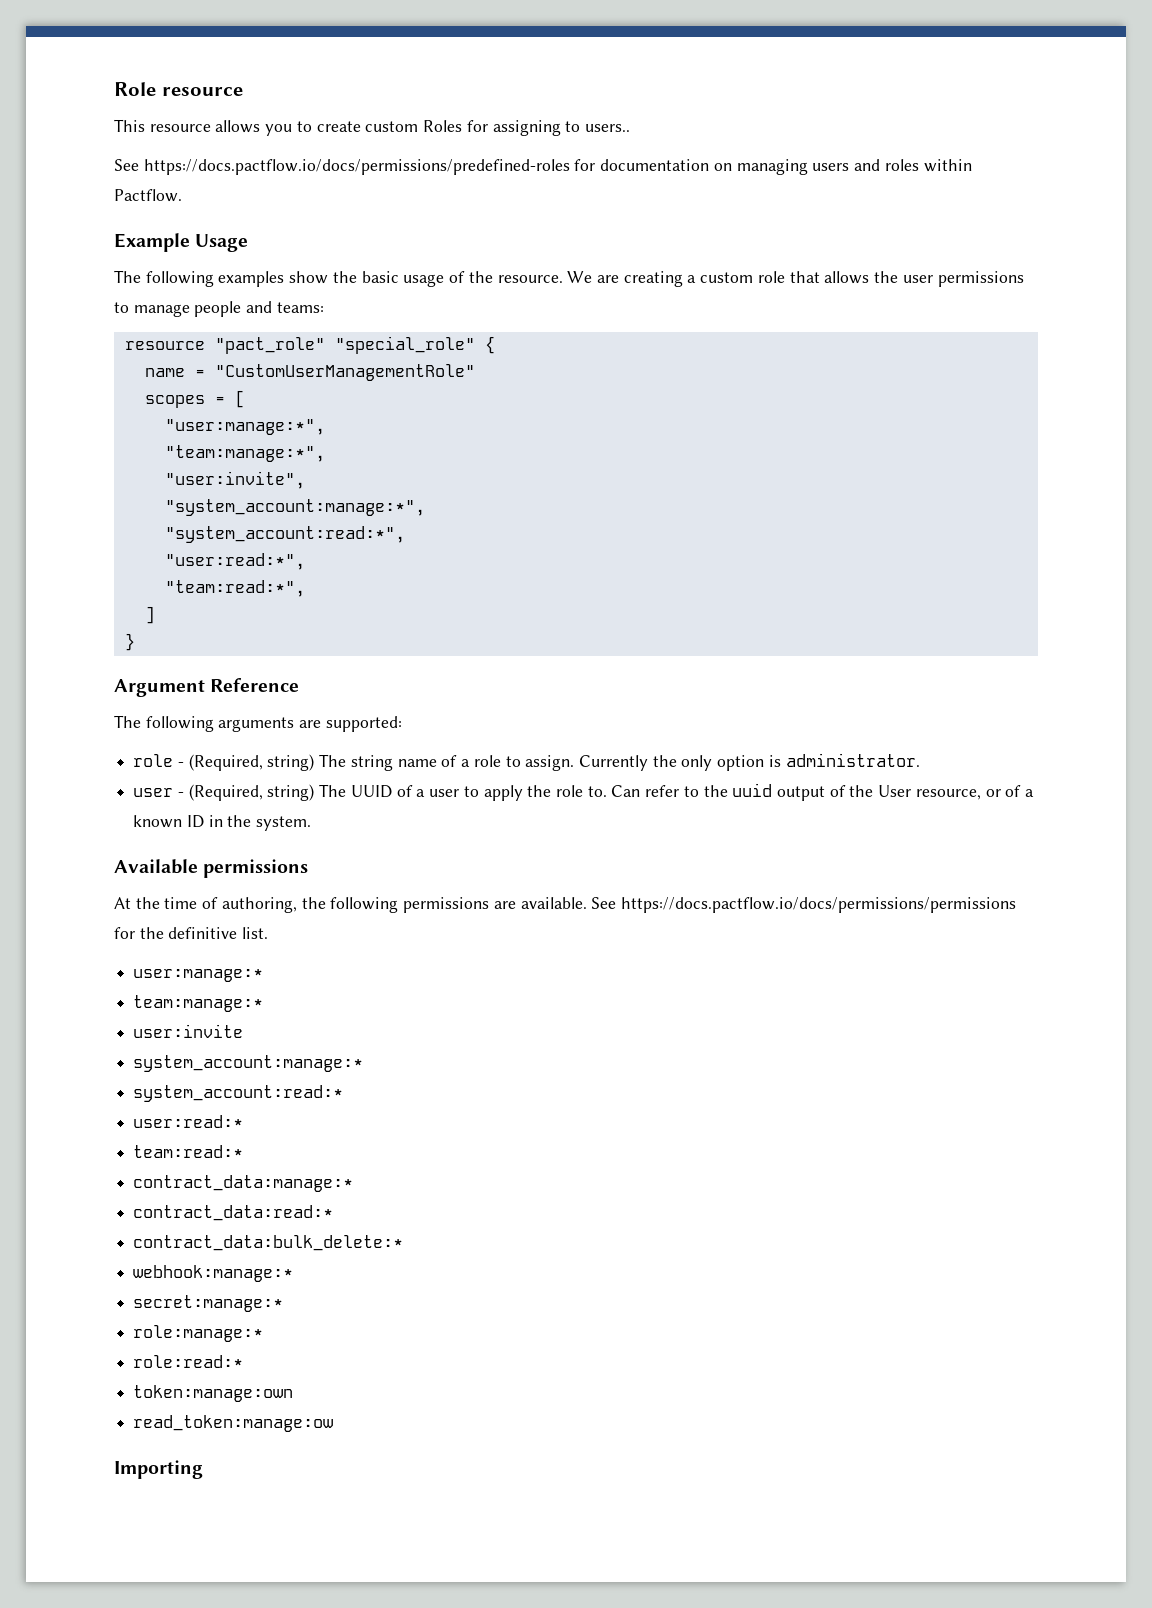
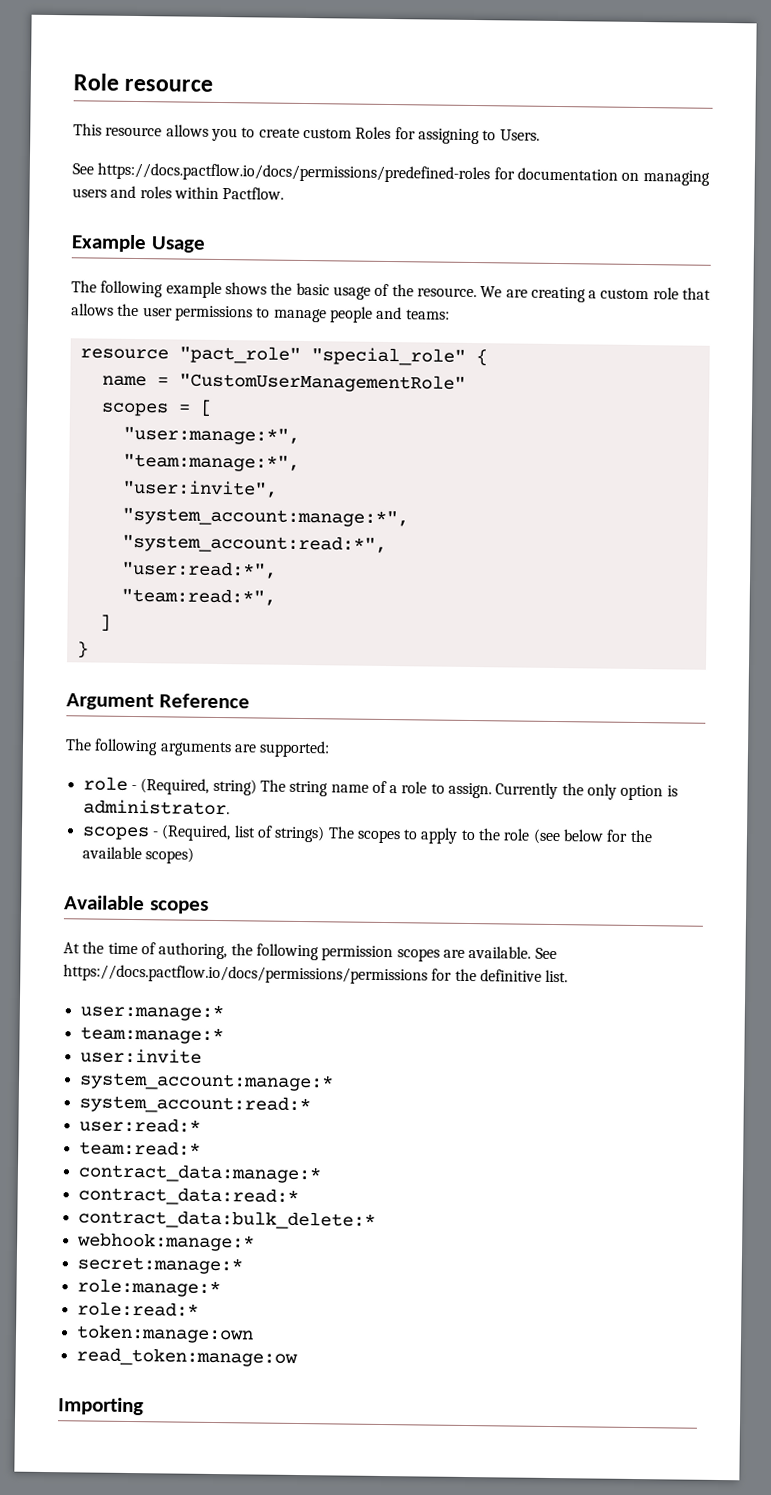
[584,124,630,132] users.. -> [499,129,540,141] Users.
[218,271,329,287] examples show -> [165,281,267,299] example shows
[133,784,460,801] user - (Required, string) The UUID of a user -> [81,824,401,844] scopes - (Required, list of strings) The scopes
(523, 793) none -> [460,829,476,841] to
[587,783,1035,801] [133,815,312,831] to. Can refer to the uuid output of the User resource, or of a known ID in the system. -> [532,828,653,845] [81,846,194,864] (see below for the available scopes)
[203,859,309,878] permissions -> [149,900,209,914] scopes
[403,897,490,913] permissions -> [321,945,440,962] permission scopes

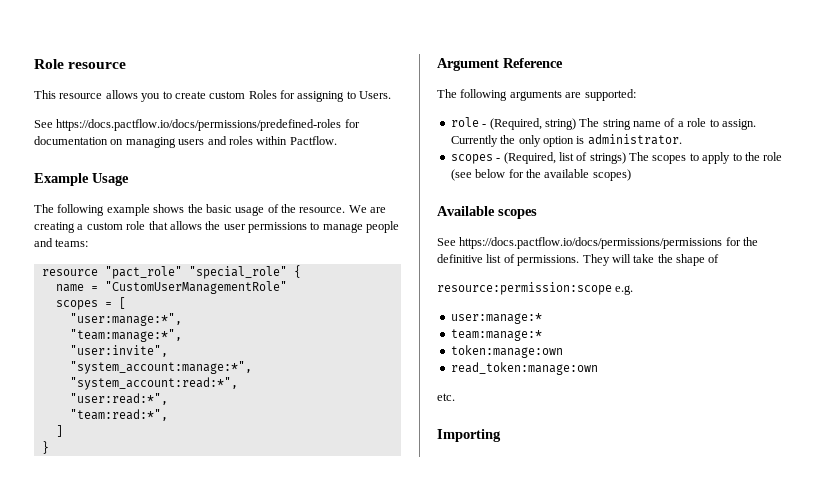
[63,941,532,962] At the time of authoring, the following permission scopes are available. -> (537, 214) none
[545,969,569,983] [79,1003,224,1022] [79,1026,224,1045] [79,1048,202,1064] [78,1072,334,1092] [78,1094,311,1115] [78,1117,201,1133] [78,1140,201,1156] [77,1163,322,1184] [77,1186,299,1207] [77,1209,376,1230] [76,1232,255,1252] [76,1256,243,1275] [76,1278,221,1298] [76,1301,199,1317] list. // user:manage:* // team:manage:* // user:invite // system_account:manage:* // system_account:read:* // user:read:* // team:read:* // contract_data:manage:* // contract_data:read:* // contract_data:bulk_delete:* // webhook:manage:* // secret:manage:* // role:manage:* // role:read:* -> [486,254,720,266] [437,282,634,295] [450,313,542,324] [450,329,542,341] list of permissions. They will take the shape of // resource:permission:scope e.g. // user:manage:* // team:manage:*
[75,1347,298,1368] read_token:manage:ow -> [450,362,598,375] [437,393,455,401] read_token:manage:own // etc.

